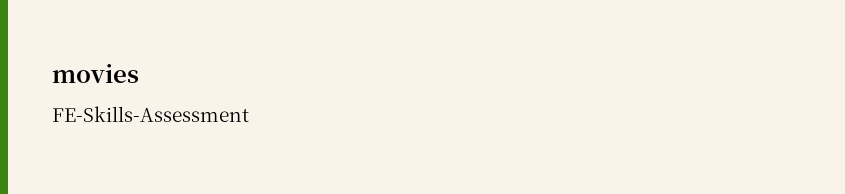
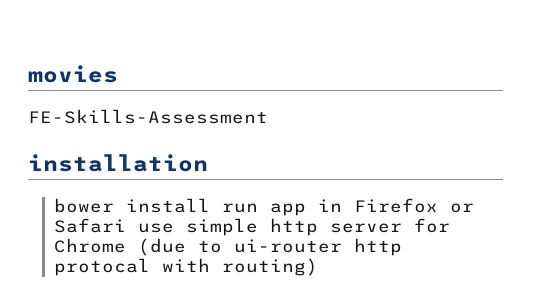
(249, 114) none -> [28,154,208,172] [53,198,474,216] [53,218,450,236] [53,238,402,256] [53,258,318,276] // installation // bower install run app in Firefox or Safari use simple http server for Chrome (due to ui-router http protocal with routing)

